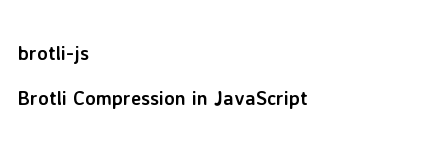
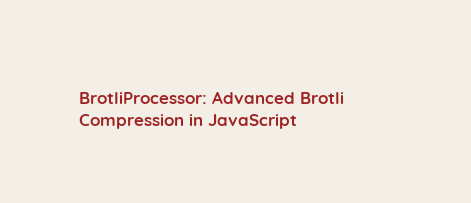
[18,46,89,64] brotli-js // -> [79,91,295,104] BrotliProcessor: Advanced

